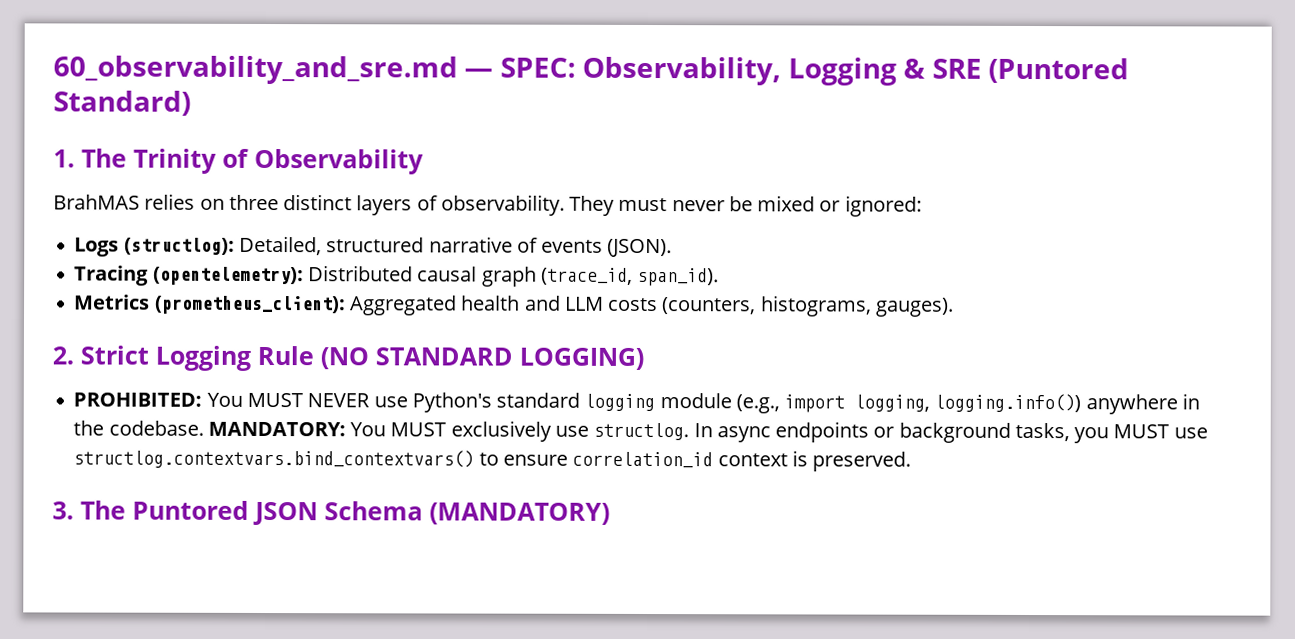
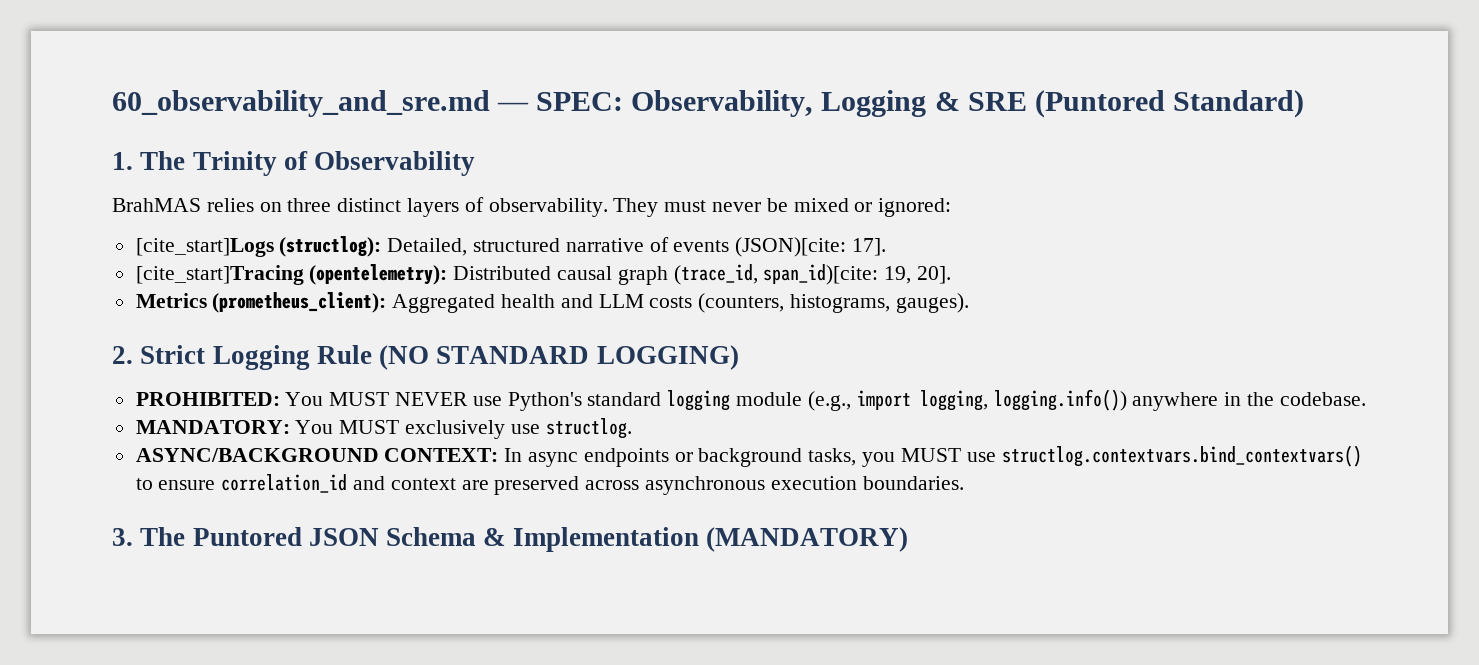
[74,237,120,257] Logs -> [135,238,274,257] [cite_start]Logs
[607,238,673,258] [74,265,150,286] (JSON). // Tracing -> [735,237,887,257] [135,265,304,285] (JSON)[cite: 17]. // [cite_start]Tracing
[637,267,720,287] span_id). -> [763,264,952,285] span_id)[cite: 19, 20].
(204, 428) none -> (1366, 399) //
(690, 431) none -> [135,448,499,462] // ASYNC/BACKGROUND CONTEXT:
[717,450,912,472] context is preserved. -> [353,476,964,495] and context are preserved across asynchronous execution boundaries.
(423, 511) none -> [483,527,699,552] & Implementation

